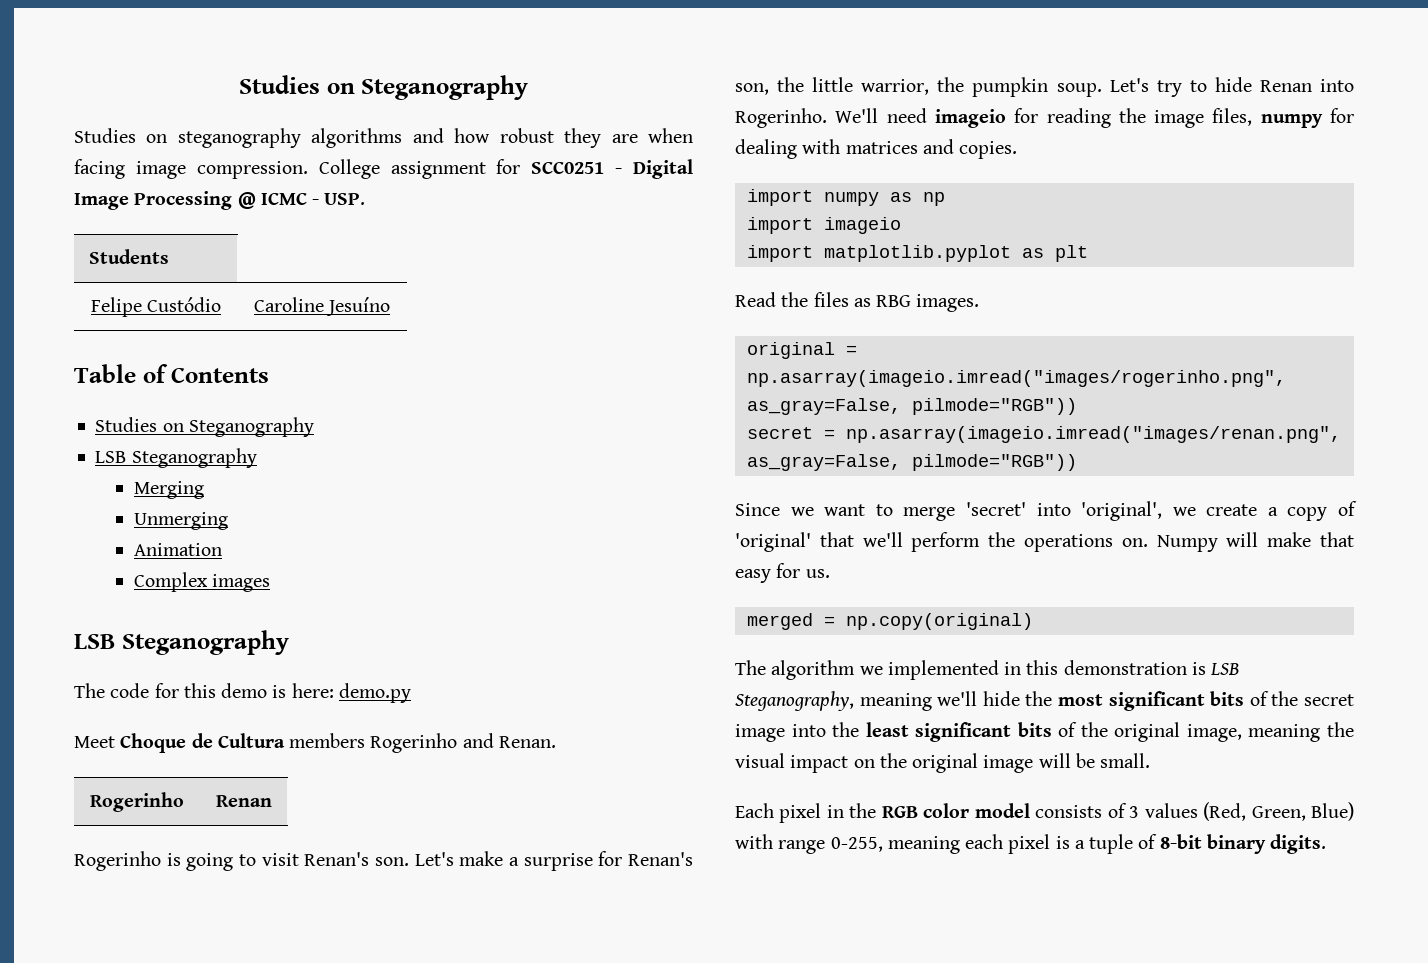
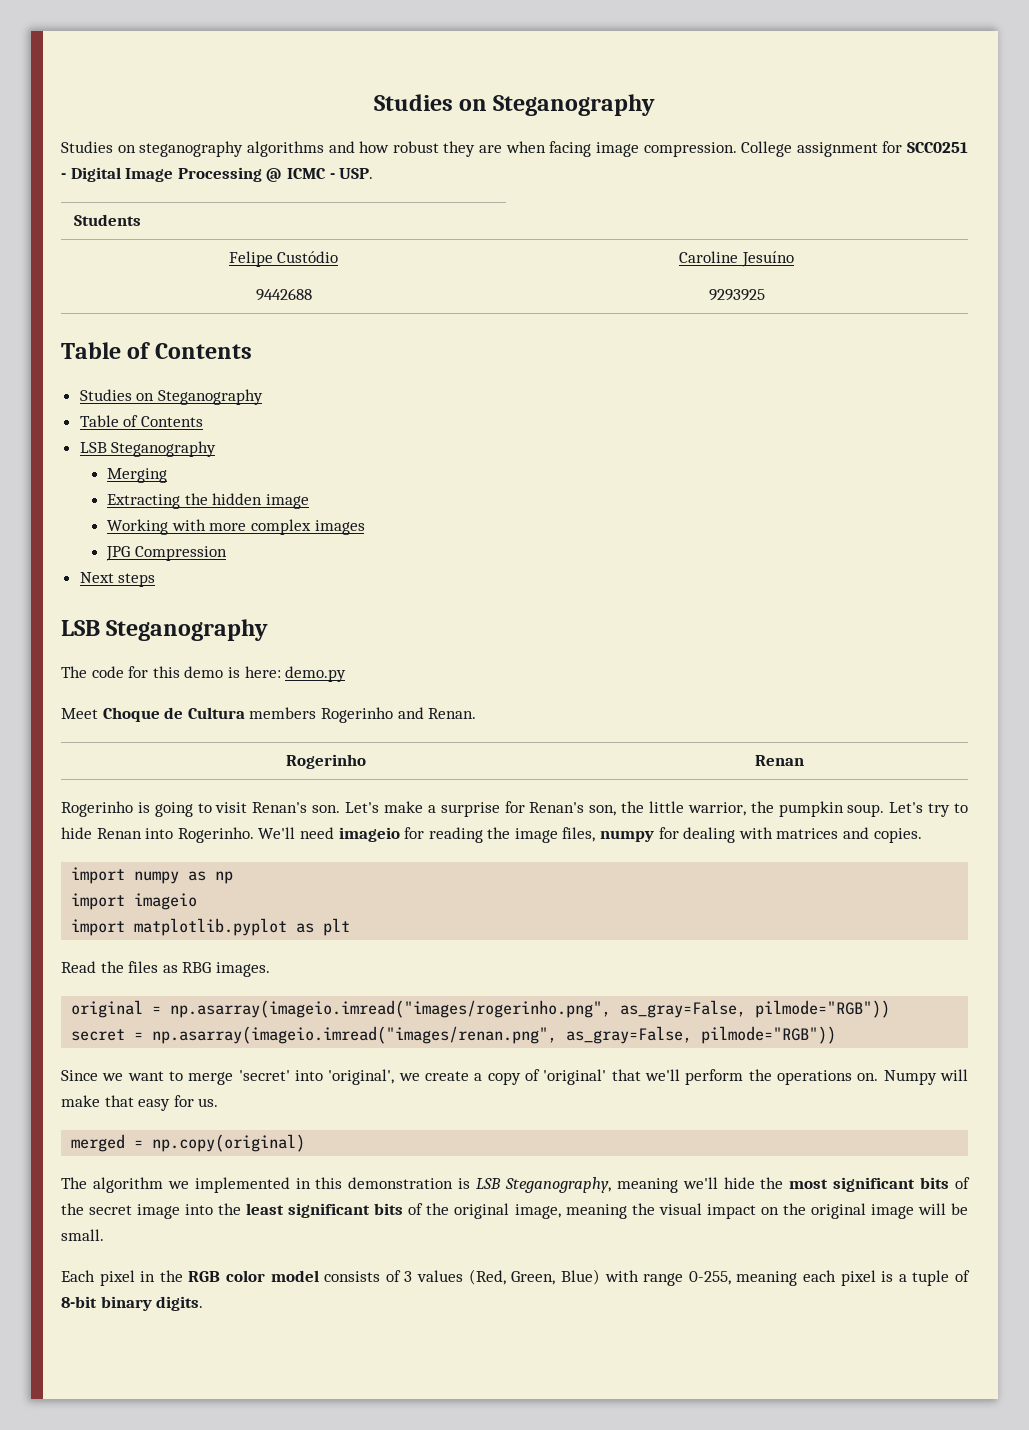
(391, 306) none -> [255,288,312,301] [708,289,765,301] // 9442688 | 9293925
(314, 427) none -> [79,415,203,427] // Table of Contents
[133,512,228,530] [133,543,222,556] [133,572,271,592] Unmerging // Animation // Complex images -> [107,493,309,509] [107,519,365,535] [106,546,227,561] [79,572,156,587] Extracting the hidden image // Working with more complex images // JPG Compression // Next steps

